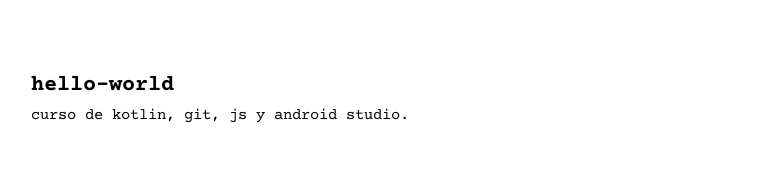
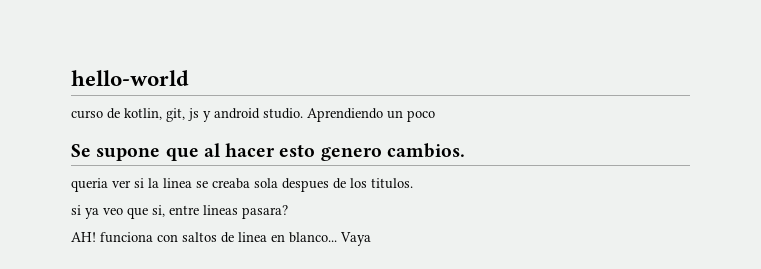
(409, 114) none -> [307,108,435,122] [71,143,465,161] [71,178,413,192] [71,205,288,219] [71,232,371,246] Aprendiendo un poco // Se supone que al hacer esto genero cambios. // queria ver si la linea se creaba sola despues de los titulos. // si ya veo que si, entre lineas pasara? // AH! funciona con saltos de linea en blanco... Vaya

